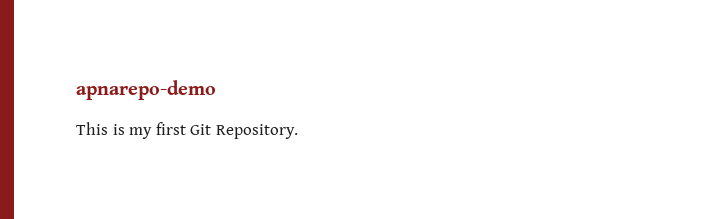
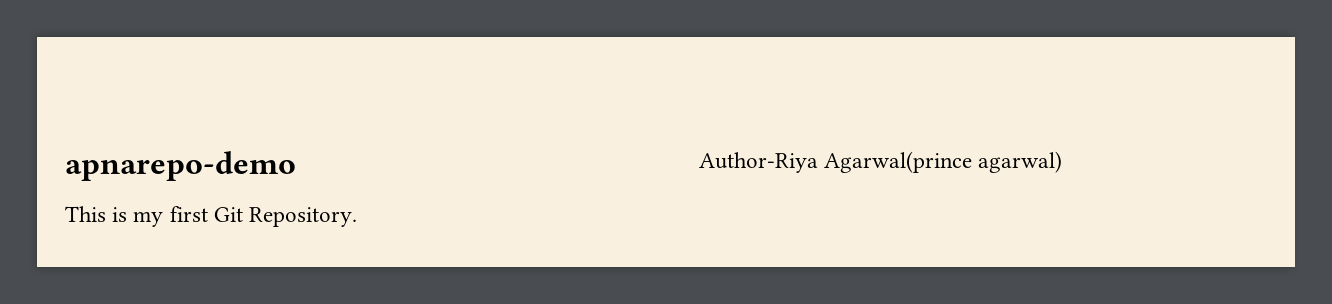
(298, 131) none -> [699,151,1063,173] // Author-Riya Agarwal(prince agarwal)

